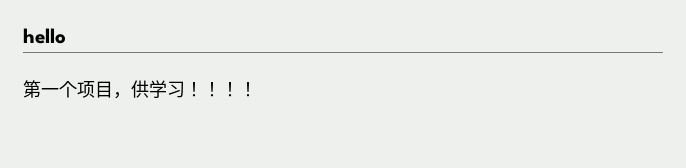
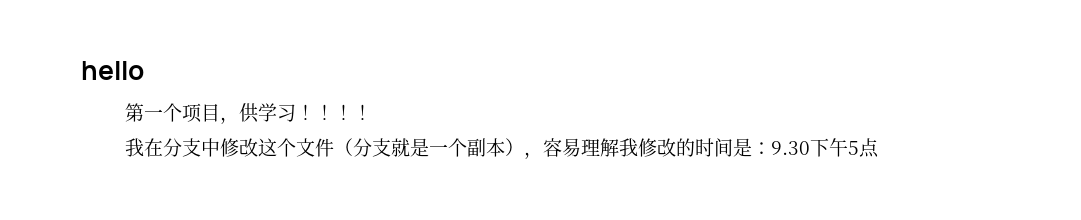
(257, 89) none -> [125,138,880,159] // 我在分支中修改这个文件（分支就是一个副本），容易理解我修改的时间是：9.30下午5点

